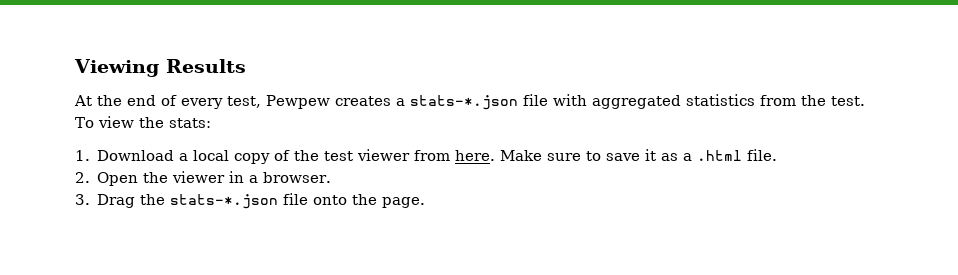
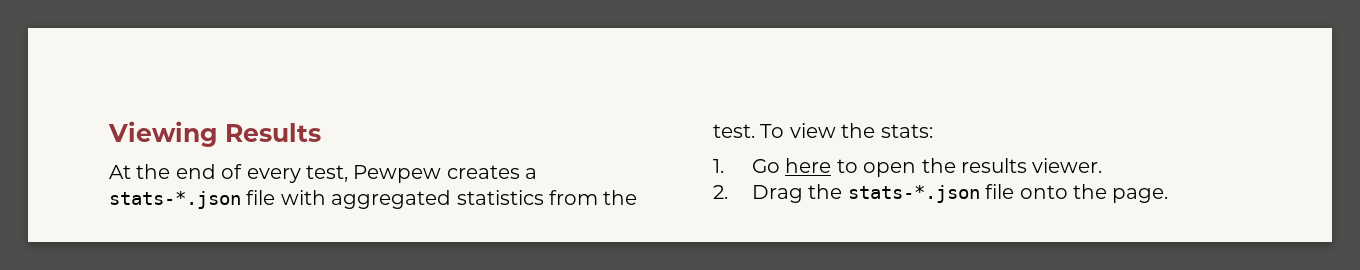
[97,149,778,164] [75,171,332,186] [75,194,90,205] Download a local copy of the test viewer from here. Make sure to save it as a .html file. // 2. Open the viewer in a browser. // 3. -> [751,158,1103,177] [713,185,728,199] Go here to open the results viewer. // 2.

